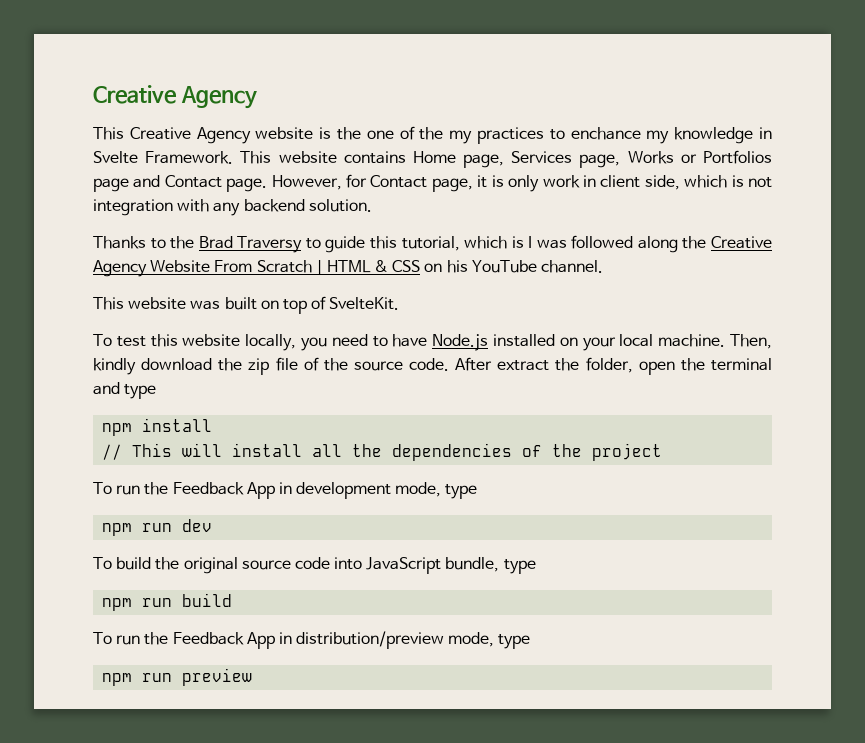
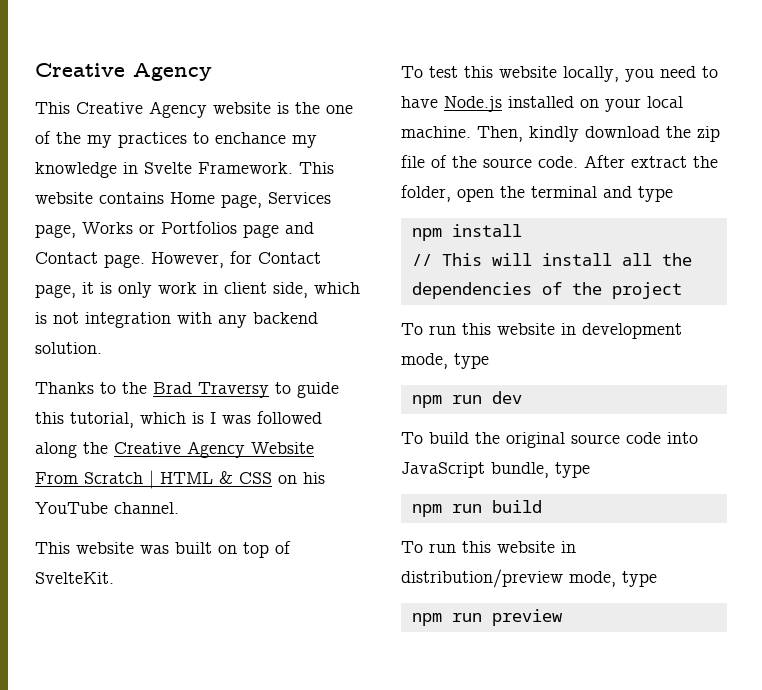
[144,482,275,499] the Feedback App -> [462,323,555,335] this website
[144,632,275,649] the Feedback App -> [462,541,555,553] this website

